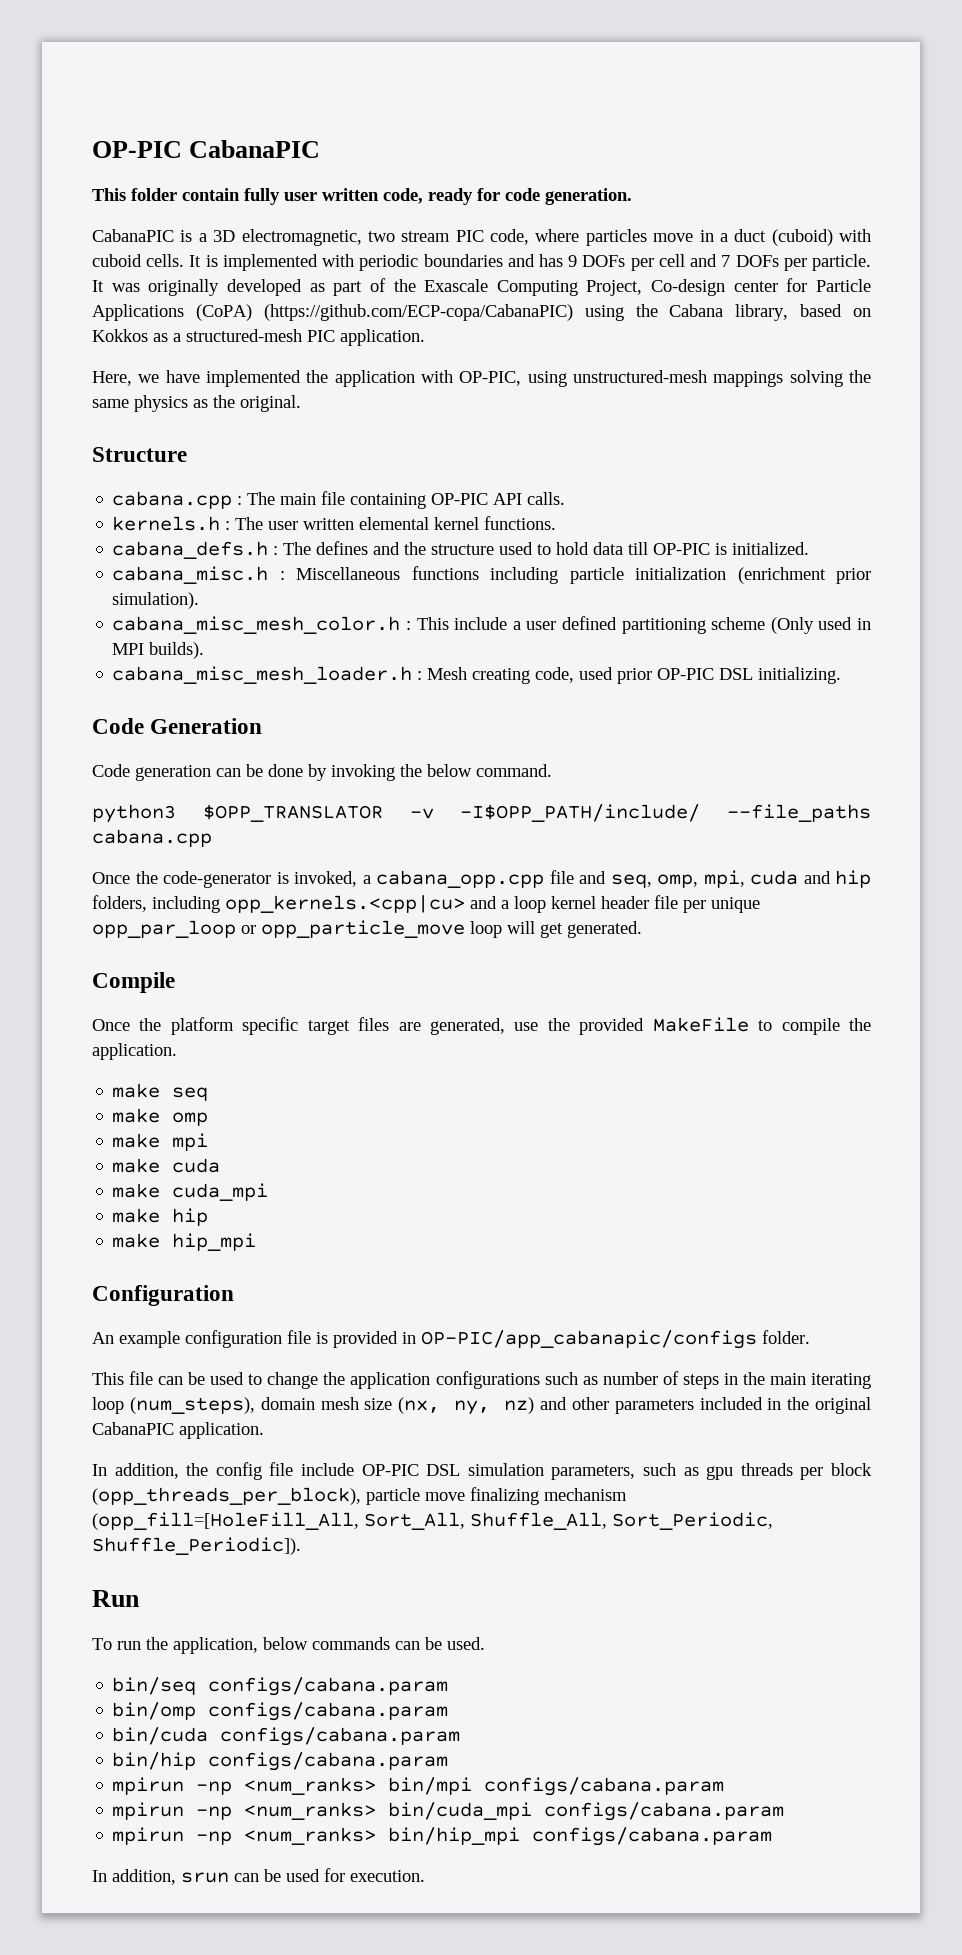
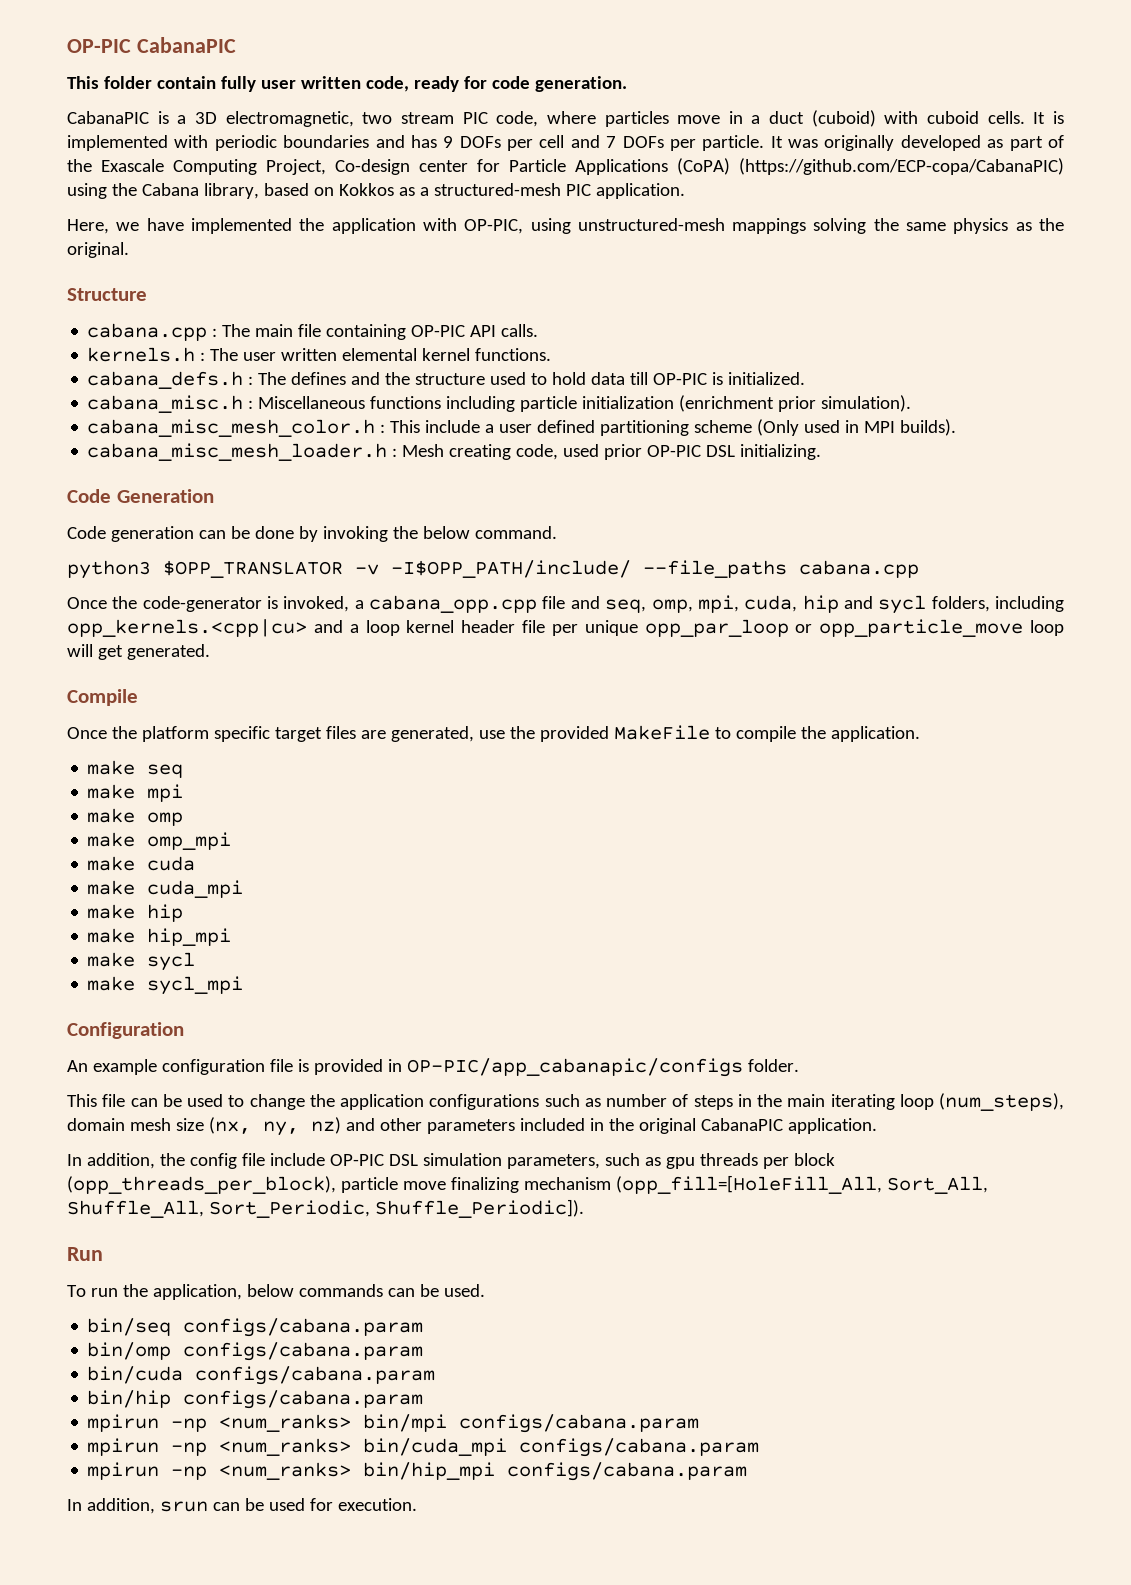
[750,870,871,888] cuda and hip -> [744,595,927,614] cuda, hip and sycl
(209, 1094) none -> [87,784,184,802] // make mpi
[172,1133,209,1151] mpi -> [147,832,232,850] omp_mpi
(257, 1242) none -> [87,952,196,971] [87,976,244,995] // make sycl // make sycl_mpi

